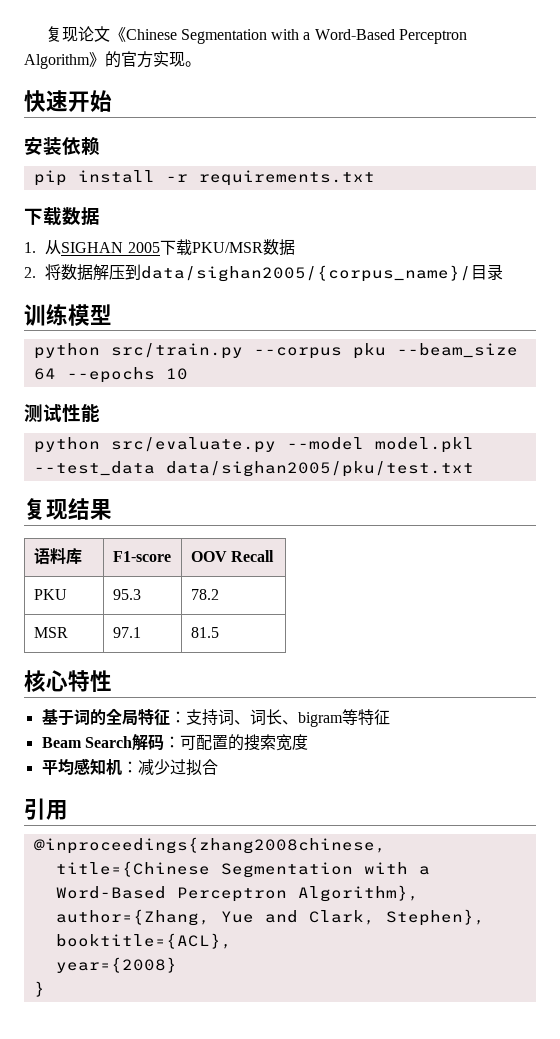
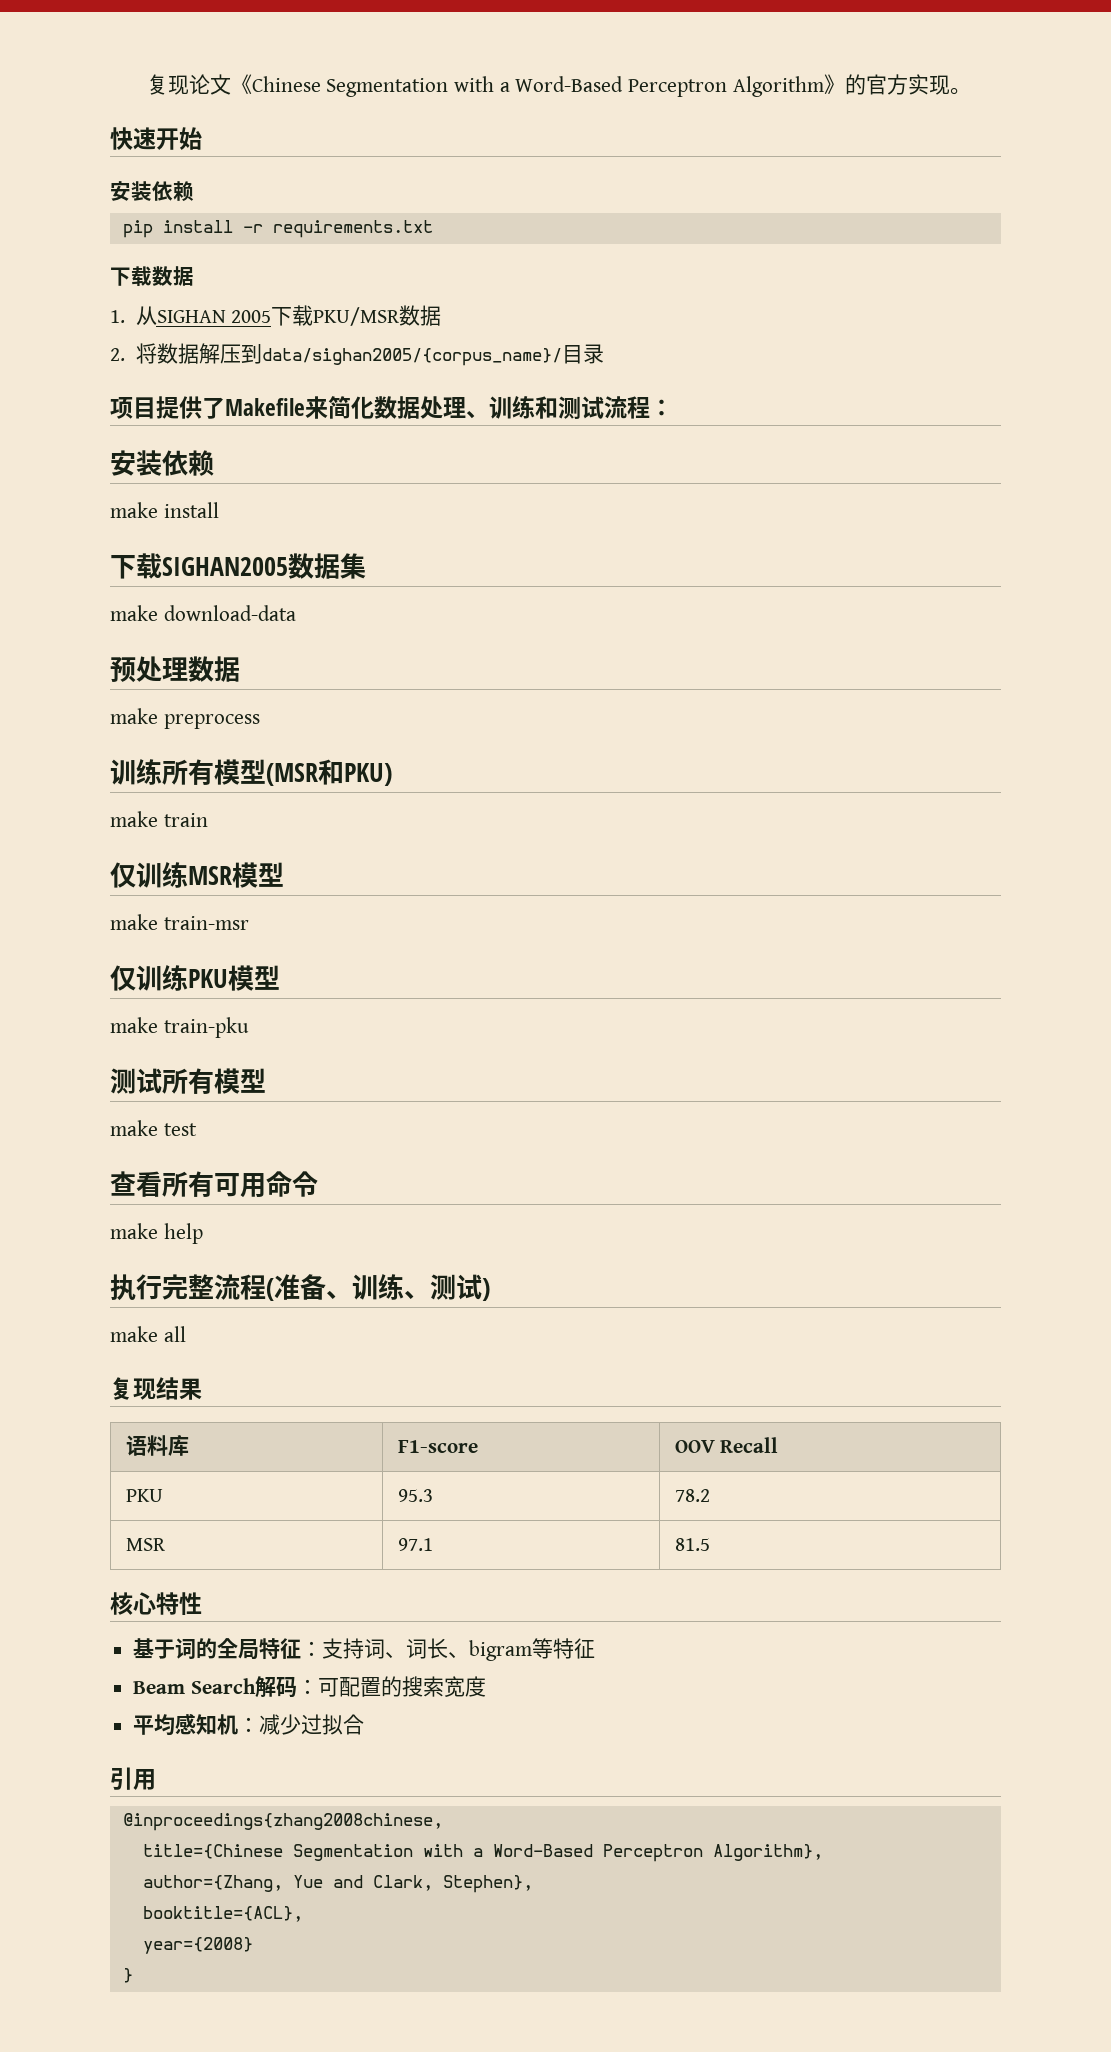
[24,303,112,326] [33,343,518,359] [33,367,188,383] [24,404,100,422] [33,437,474,453] [33,461,474,477] 训练模型 // python src/train.py --corpus pku --beam_size 64 --epochs 10 // 测试性能 // python src/evaluate.py --model model.pkl --test_data data/sighan2005/pku/test.txt -> [110,396,673,419] [110,450,214,476] [110,502,219,518] [110,553,366,579] [110,605,296,621] [110,656,240,683] [110,708,260,729] [110,759,392,786] [110,811,208,827] [110,862,284,888] [110,914,249,930] [110,965,280,991] [110,1017,249,1038] [110,1068,266,1094] [110,1120,197,1136] [110,1171,318,1198] [110,1223,203,1244] [110,1274,490,1301] [110,1326,186,1342] 项目提供了Makefile来简化数据处理、训练和测试流程： // 安装依赖 // make install // 下载SIGHAN2005数据集 // make download-data // 预处理数据 // make preprocess // 训练所有模型(MSR和PKU) // make train // 仅训练MSR模型 // make train-msr // 仅训练PKU模型 // make train-pku // 测试所有模型 // make test // 查看所有可用命令 // make help // 执行完整流程(准备、训练、测试) // make all

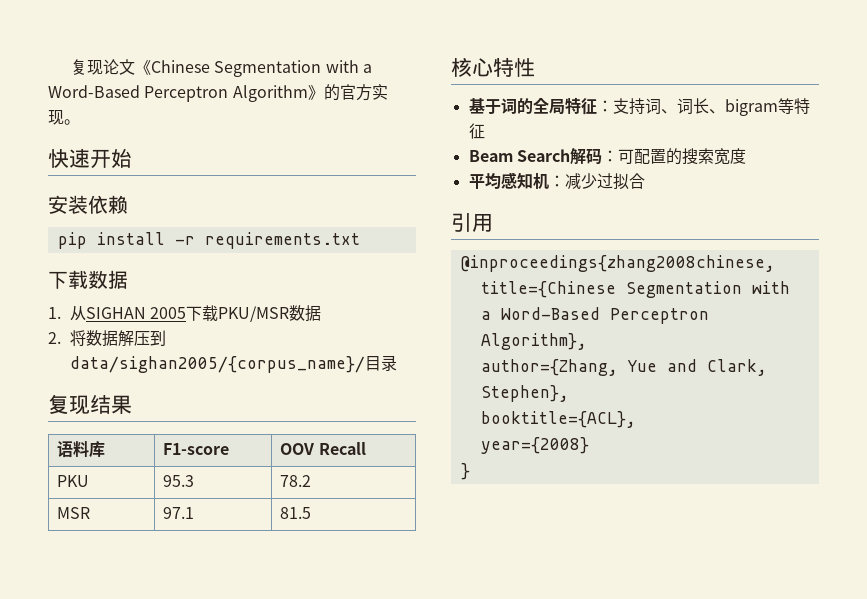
[110,396,673,419] [110,450,214,476] [110,502,219,518] [110,553,366,579] [110,605,296,621] [110,656,240,683] [110,708,260,729] [110,759,392,786] [110,811,208,827] [110,862,284,888] [110,914,249,930] [110,965,280,991] [110,1017,249,1038] [110,1068,266,1094] [110,1120,197,1136] [110,1171,318,1198] [110,1223,203,1244] [110,1274,490,1301] [110,1326,186,1342] // 项目提供了Makefile来简化数据处理、训练和测试流程： // 安装依赖 // make install // 下载SIGHAN2005数据集 // make download-data // 预处理数据 // make preprocess // 训练所有模型(MSR和PKU) // make train // 仅训练MSR模型 // make train-msr // 仅训练PKU模型 // make train-pku // 测试所有模型 // make test // 查看所有可用命令 // make help // 执行完整流程(准备、训练、测试) // make all -> (398, 363) none

